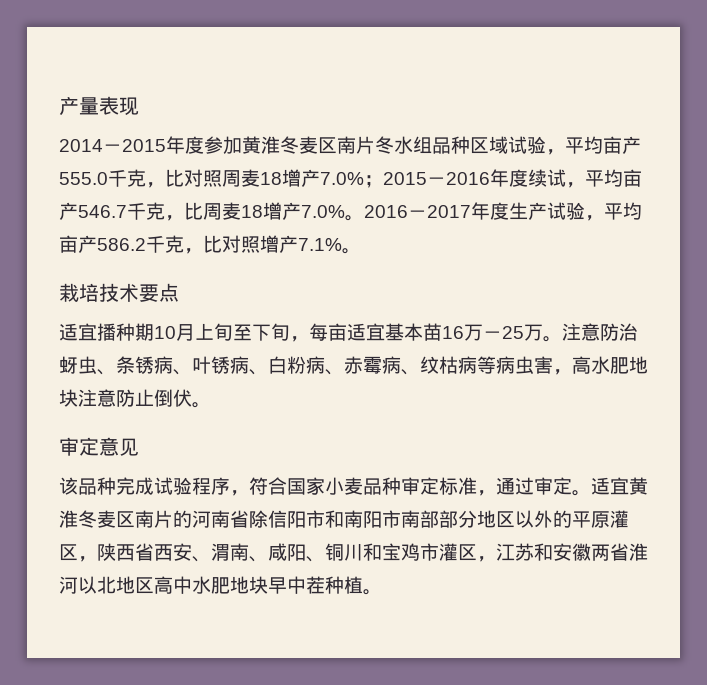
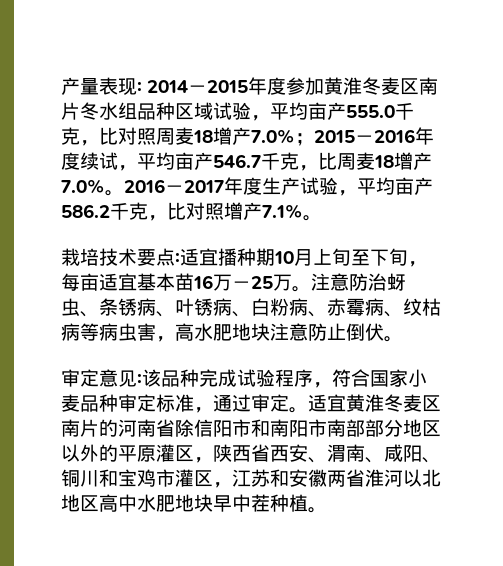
(139, 106) // -> [137,81,142,93] :
(179, 292) // -> [175,252,180,264] :
(139, 447) // -> [137,373,142,385] :

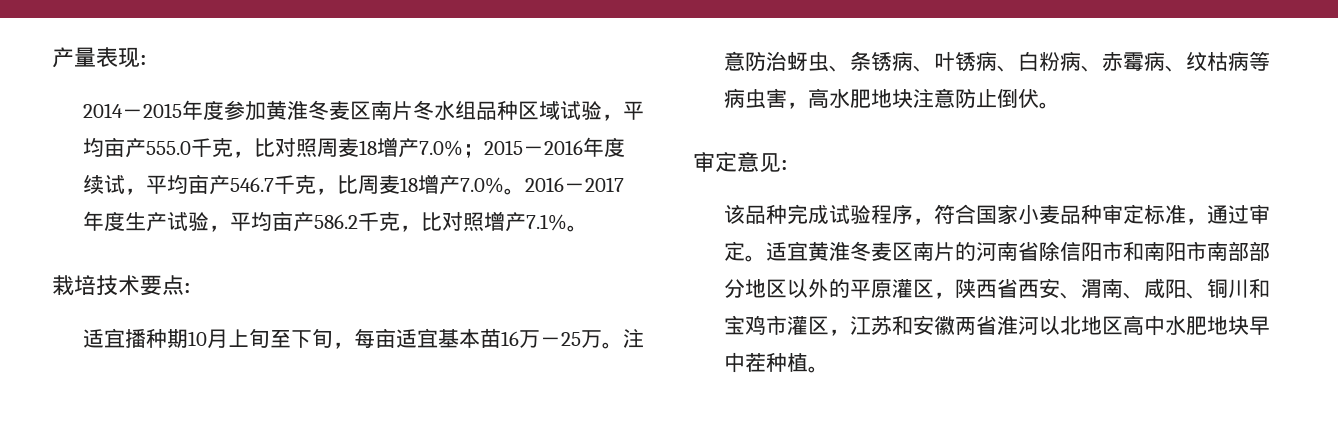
(142, 87) none -> (146, 60) //
(180, 258) none -> (190, 288) //
(142, 379) none -> (787, 165) //

